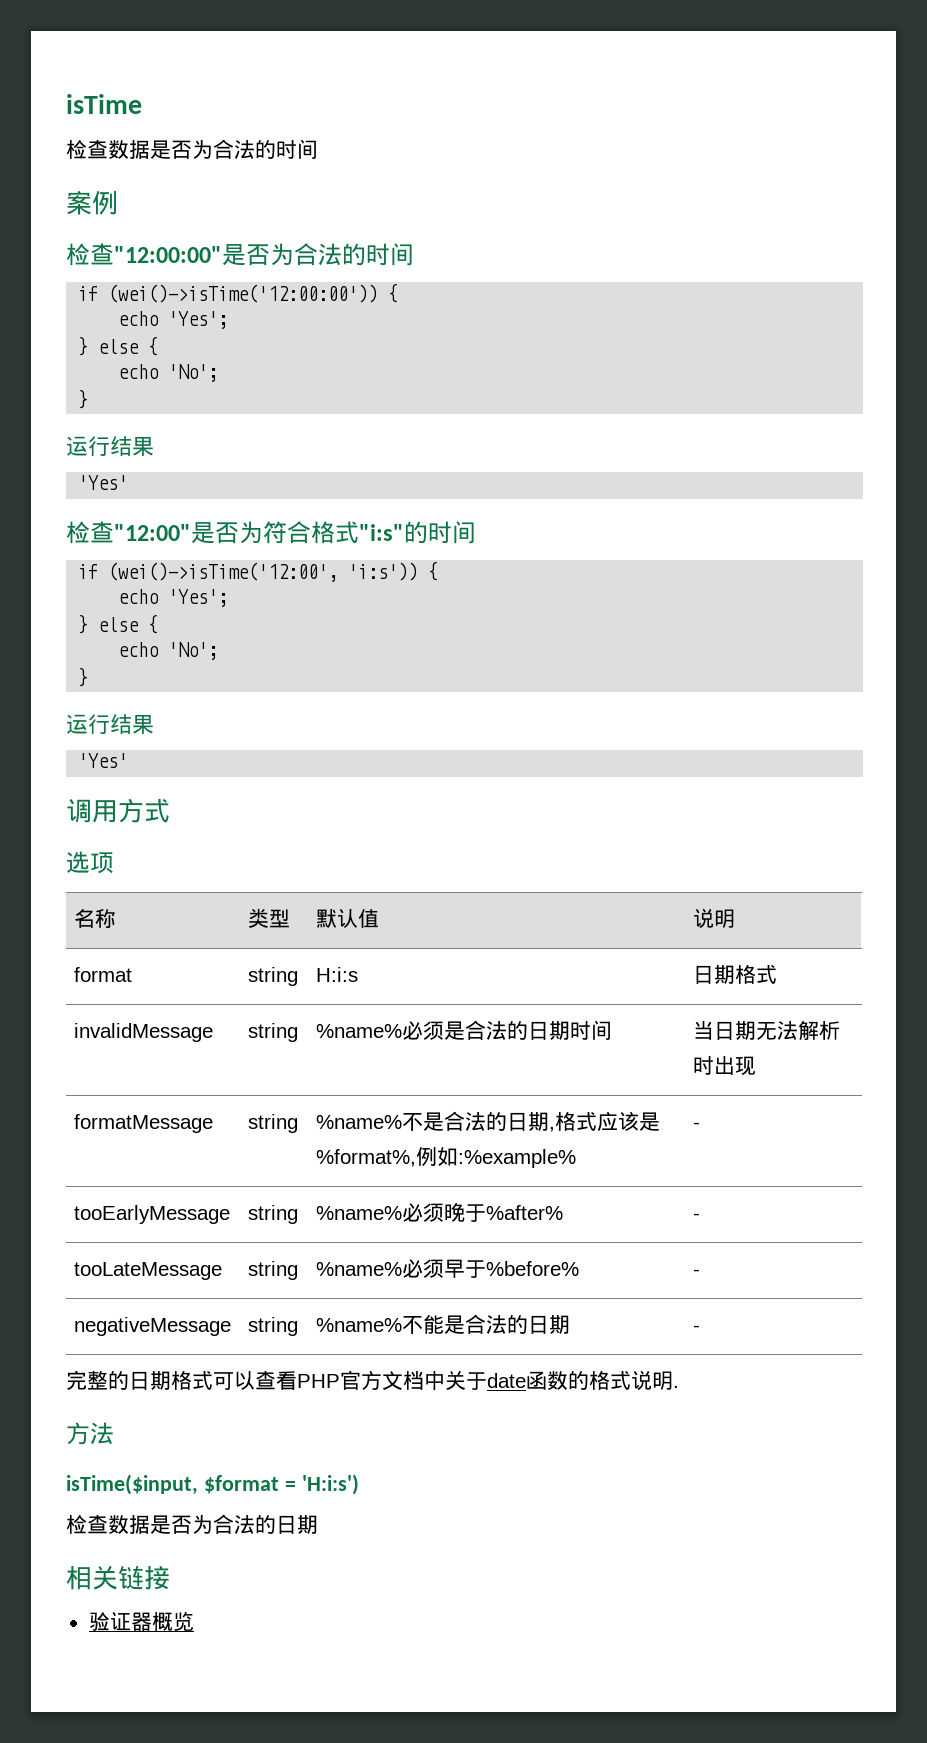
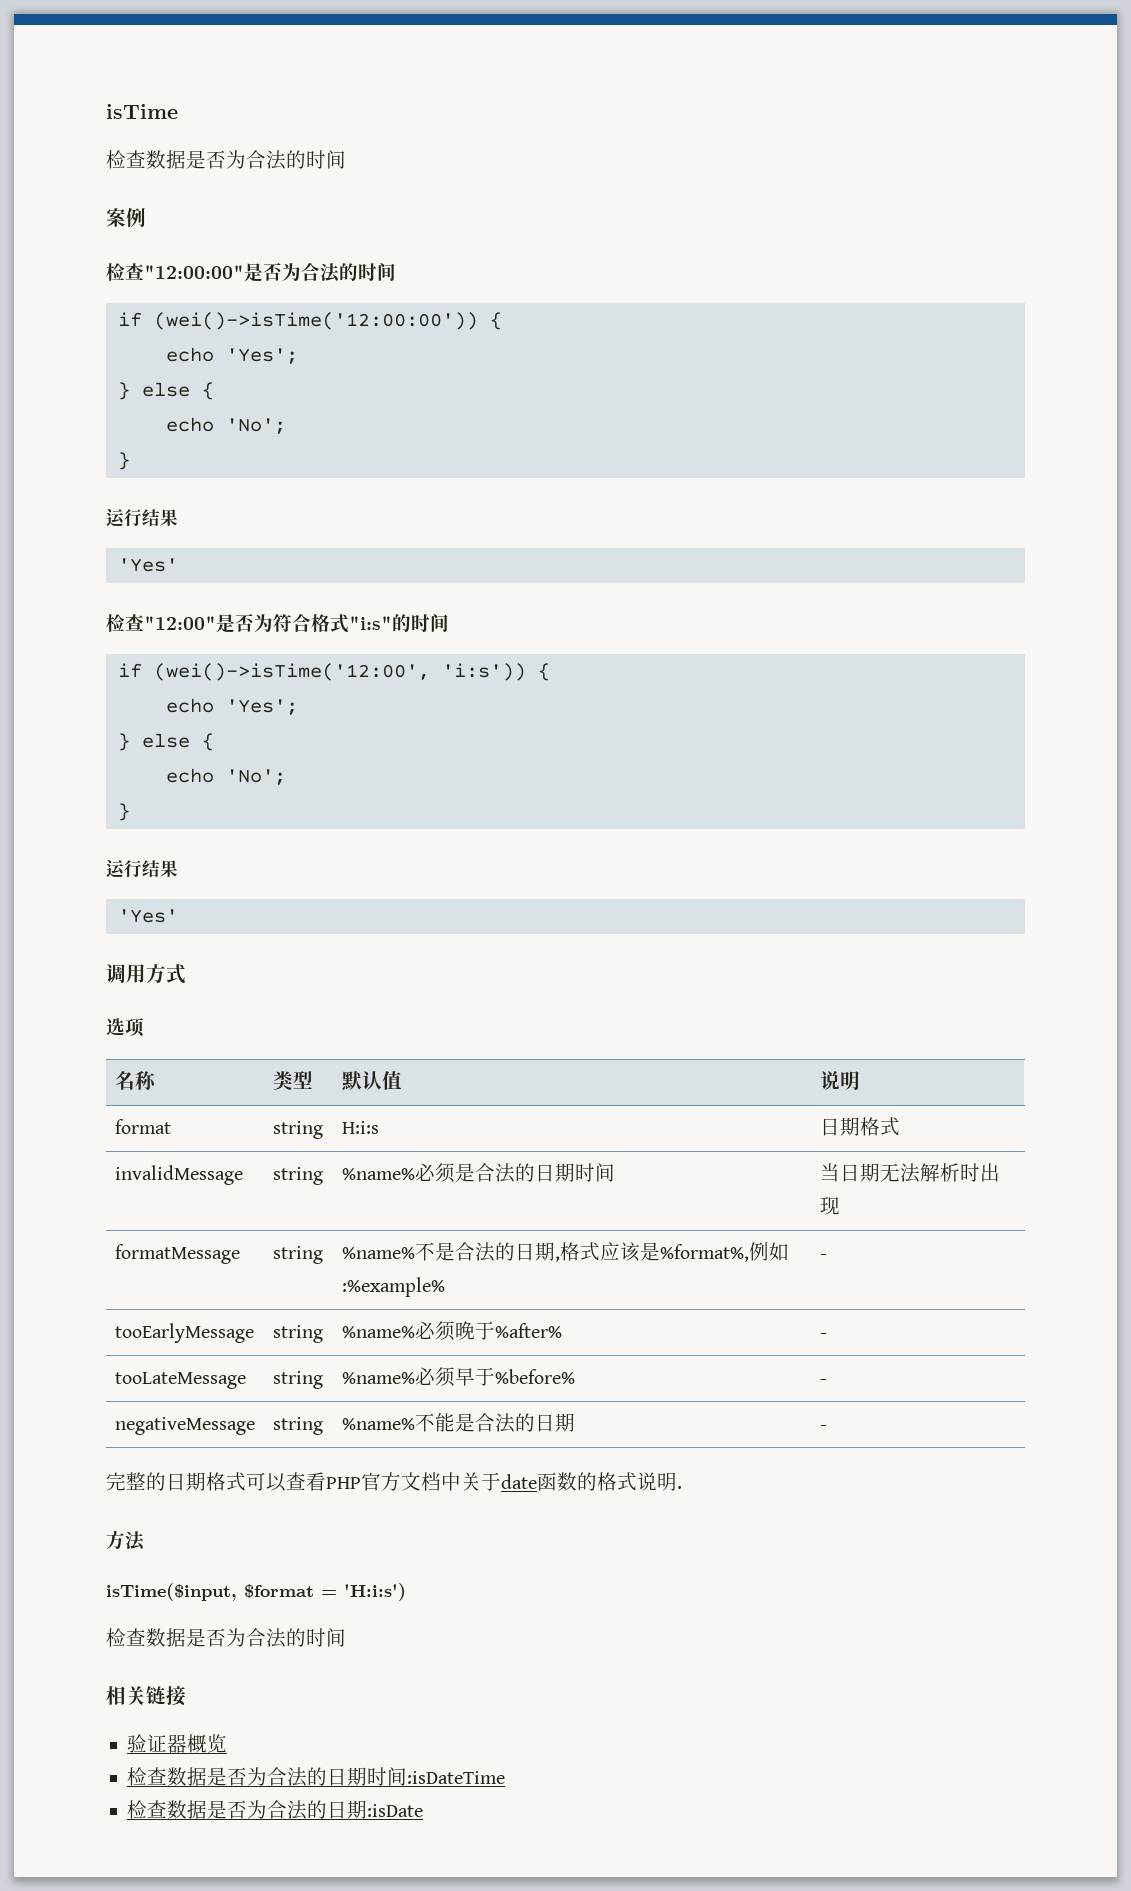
[276,1515,318,1534] 日期 -> [306,1628,346,1647] 时间
(194, 1621) none -> [127,1767,506,1787] [127,1800,424,1820] // 检查数据是否为合法的日期时间:isDateTime // 检查数据是否为合法的日期:isDate

